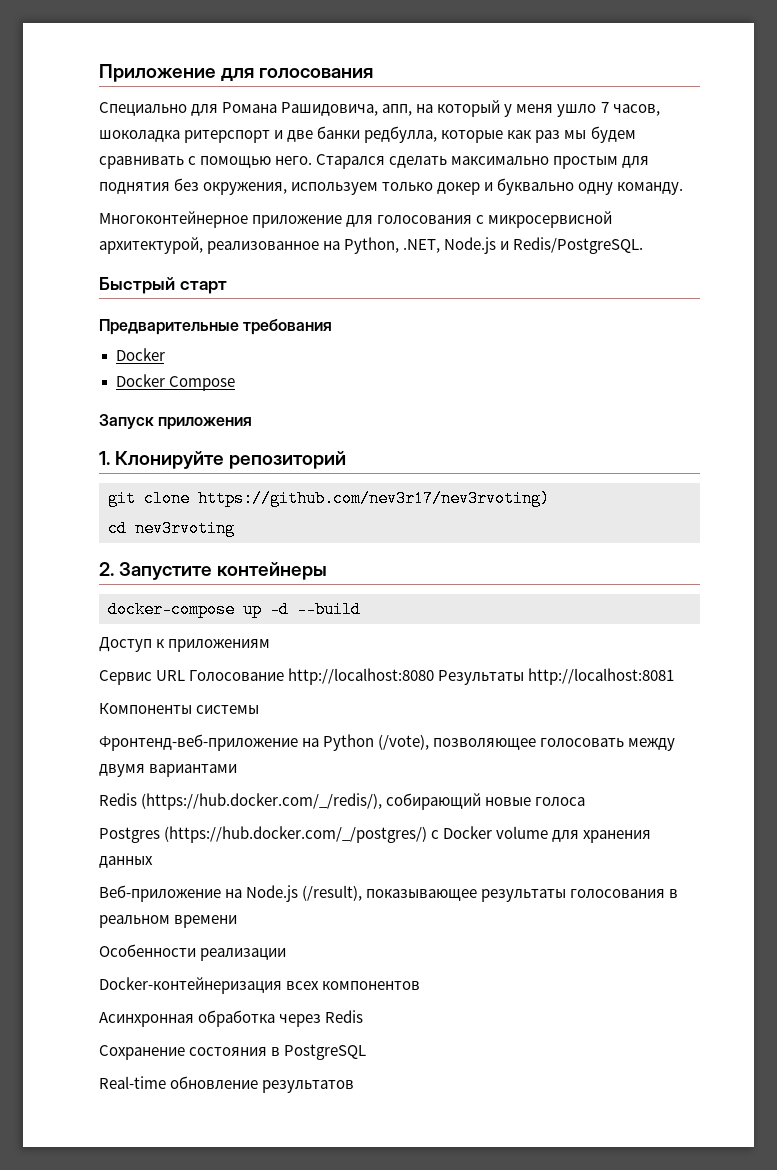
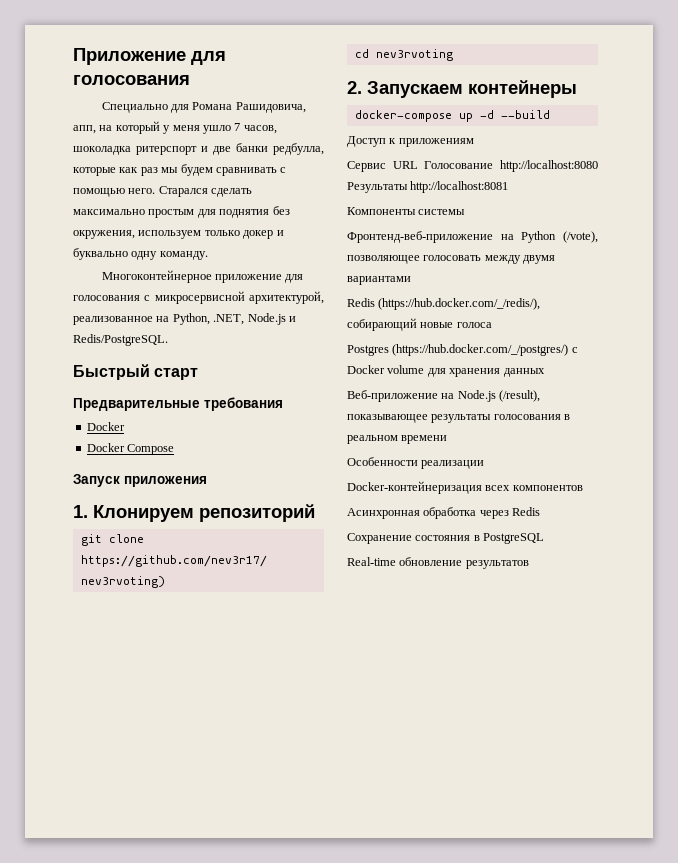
[115,451,225,469] Клонируйте -> [93,505,194,522] Клонируем
[119,562,213,580] Запустите -> [367,81,463,98] Запускаем

